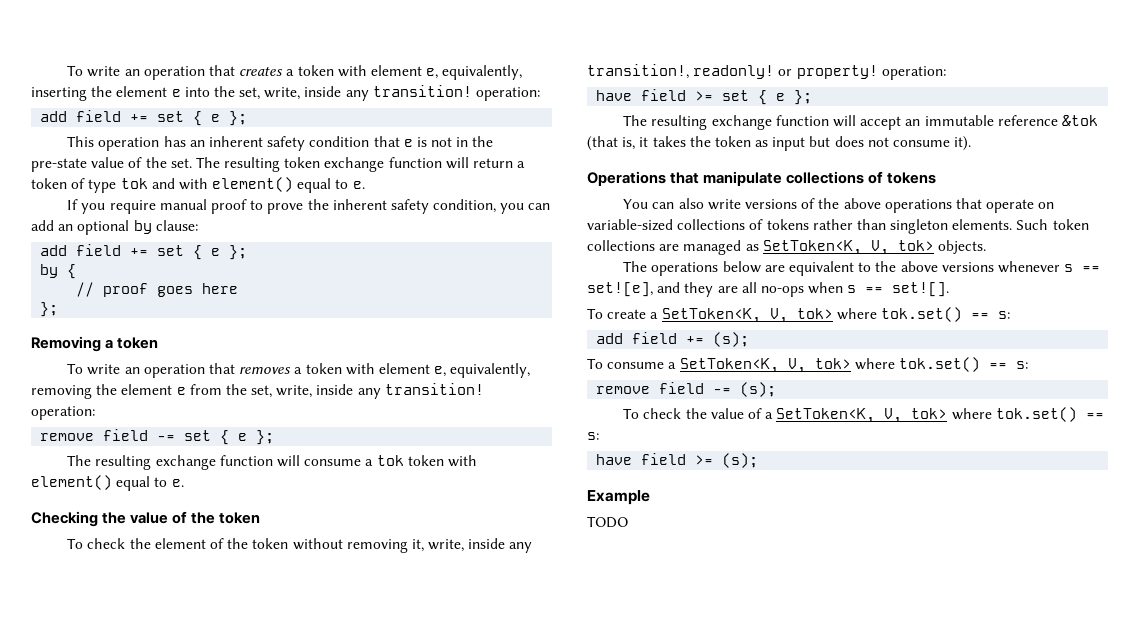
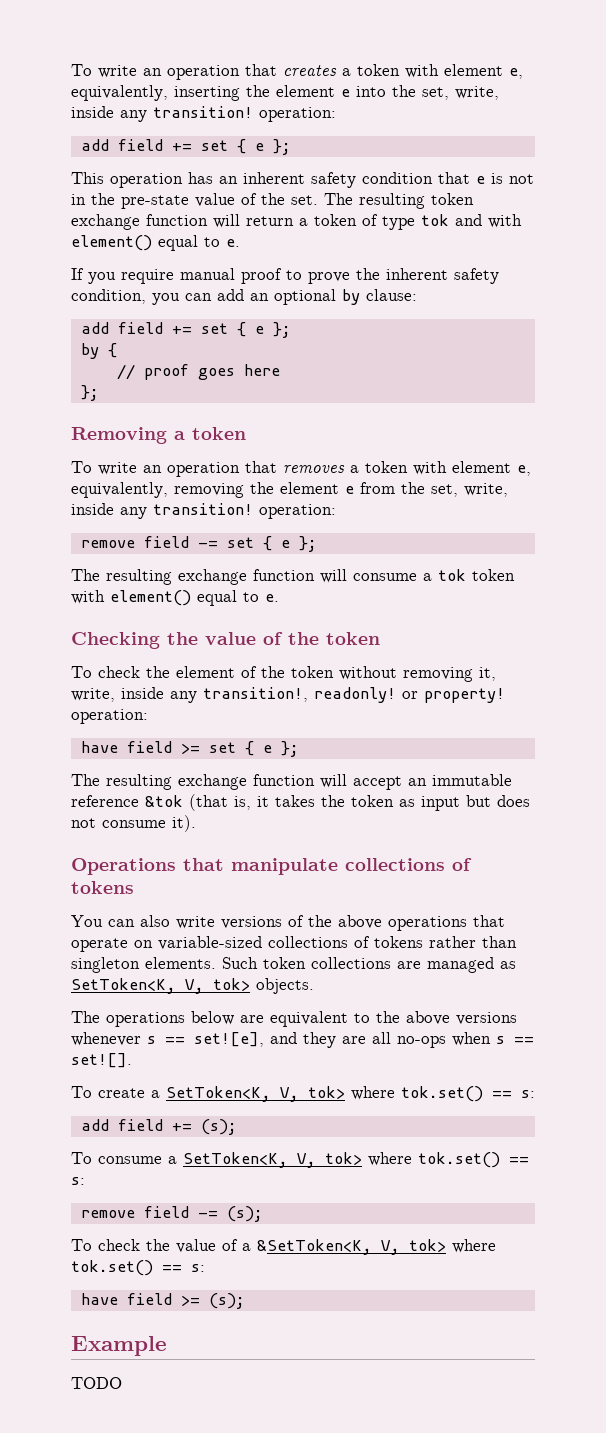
[776,408,876,423] SetToken<K, -> [257,1239,372,1255] &SetToken<K,

